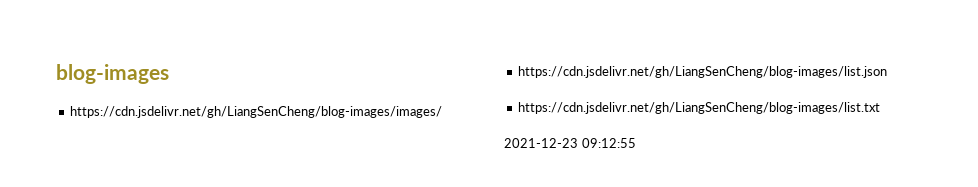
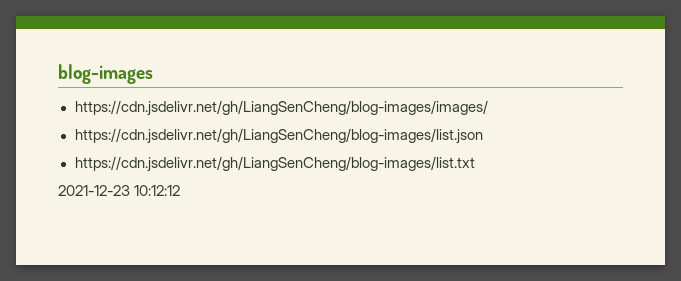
[581,138,636,148] 09:12:55 -> [134,185,181,196] 10:12:12

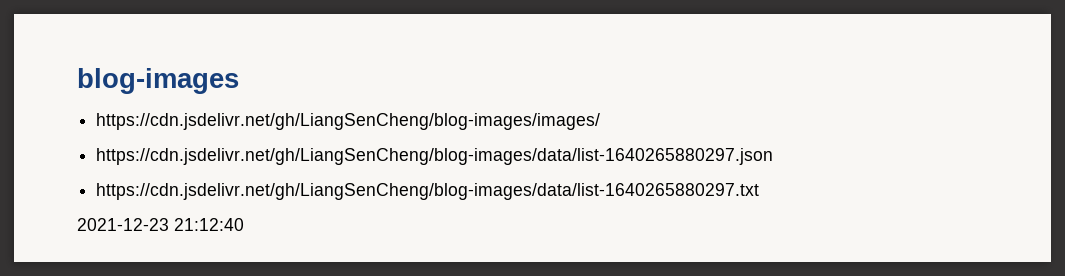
[74,128,483,144] [74,156,475,172] https://cdn.jsdelivr.net/gh/LiangSenCheng/blog-images/list.json // https://cdn.jsdelivr.net/gh/LiangSenCheng/blog-images/list.txt -> [96,148,774,165] [96,183,760,200] https://cdn.jsdelivr.net/gh/LiangSenCheng/blog-images/data/list-1640265880297.json // https://cdn.jsdelivr.net/gh/LiangSenCheng/blog-images/data/list-1640265880297.txt
[134,185,181,196] 10:12:12 -> [174,218,244,231] 21:12:40

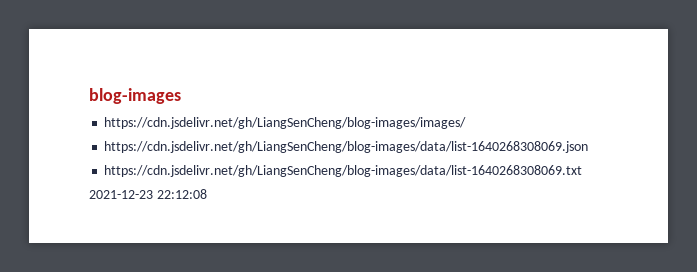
[96,148,774,165] [96,183,760,200] https://cdn.jsdelivr.net/gh/LiangSenCheng/blog-images/data/list-1640265880297.json // https://cdn.jsdelivr.net/gh/LiangSenCheng/blog-images/data/list-1640265880297.txt -> [104,141,589,153] [104,165,583,177] https://cdn.jsdelivr.net/gh/LiangSenCheng/blog-images/data/list-1640268308069.json // https://cdn.jsdelivr.net/gh/LiangSenCheng/blog-images/data/list-1640268308069.txt
[174,218,244,231] 21:12:40 -> [156,189,207,199] 22:12:08

